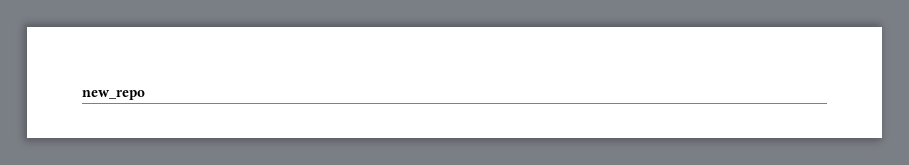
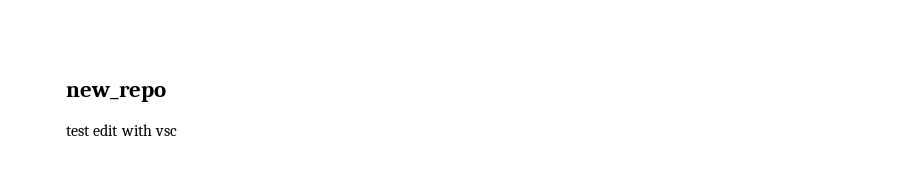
(145, 95) none -> [66,124,177,136] // test edit with vsc

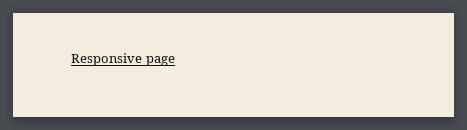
[66,85,166,102] [66,124,177,136] new_repo // test edit with vsc -> [71,53,175,66] Responsive page

